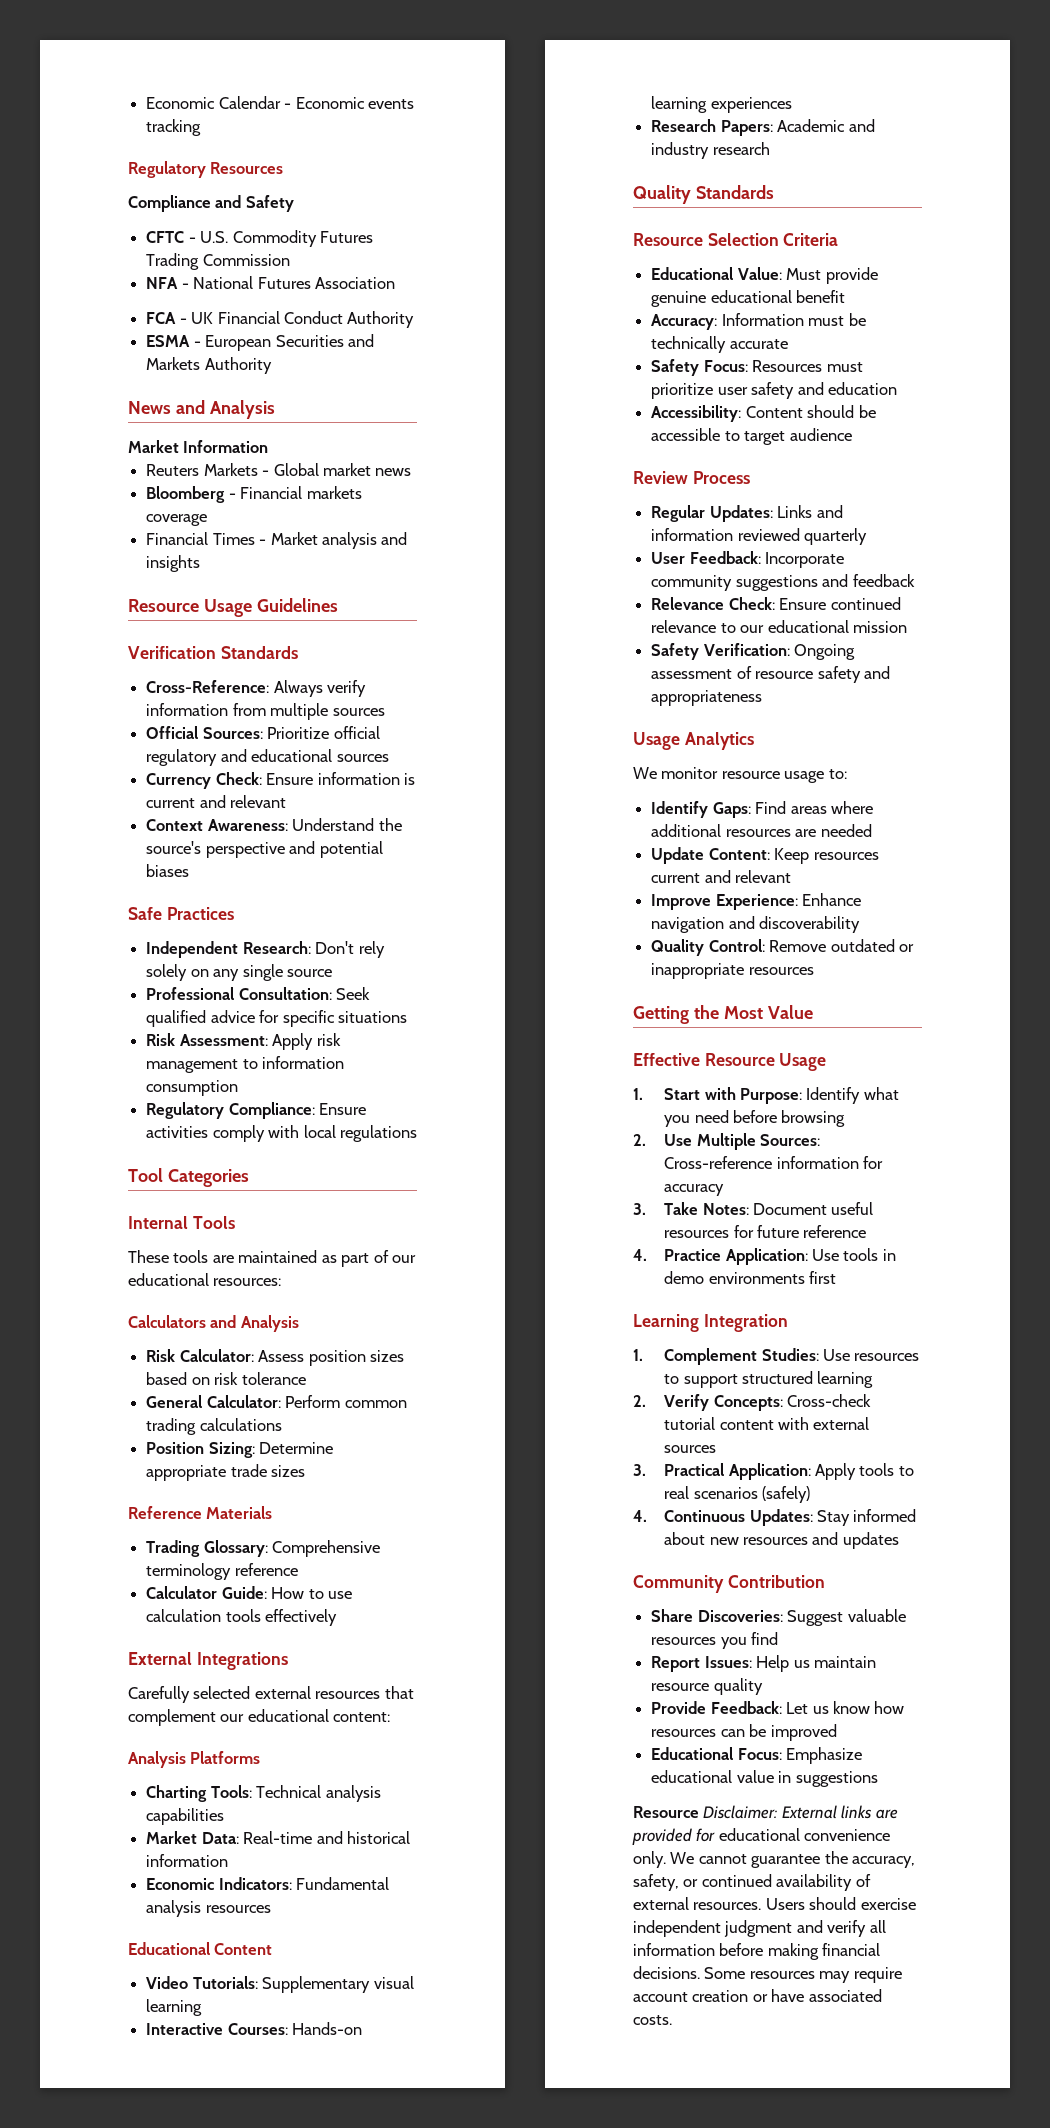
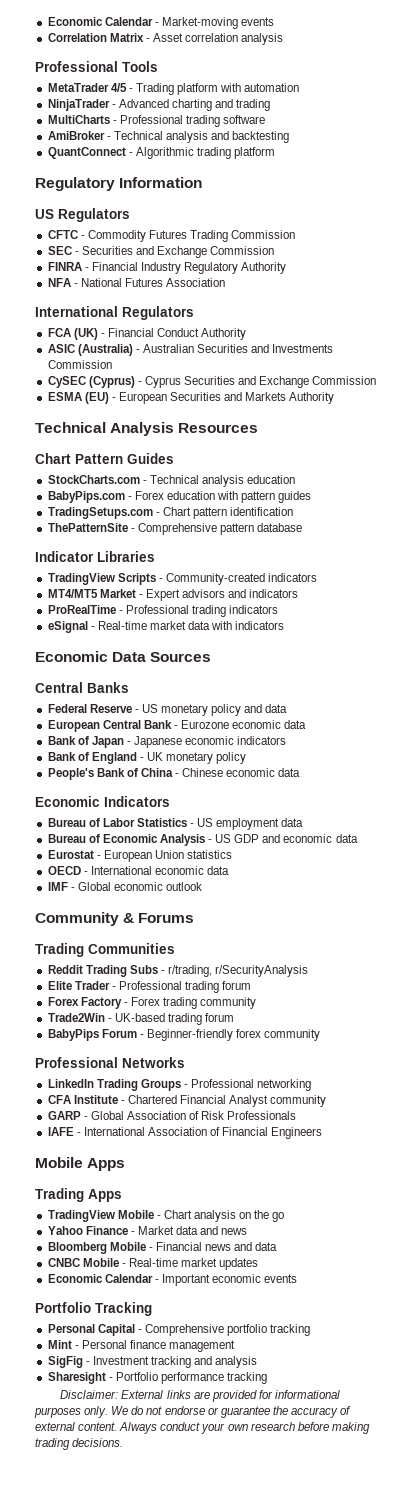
[146,96,414,109] [146,119,202,136] [128,161,284,178] [128,195,294,212] Economic Calendar - Economic events tracking // Regulatory Resources // Compliance and Safety -> [47,17,275,29] [47,33,284,45] [35,61,158,72] [47,83,300,95] [47,99,271,111] [47,115,266,127] [47,131,290,143] [47,147,276,159] [35,177,203,191] [35,208,130,222] Economic Calendar - Market-moving events // Correlation Matrix - Asset correlation analysis // Professional Tools // MetaTrader 4/5 - Trading platform with automation // NinjaTrader - Advanced charting and trading // MultiCharts - Professional trading software // AmiBroker - Technical analysis and backtesting // QuantConnect - Algorithmic trading platform // Regulatory Information // US Regulators
[200,231,229,243] U.S. -> (85, 237) none
(290, 260) none -> [47,246,275,258] [47,262,287,274] // SEC - Securities and Exchange Commission // FINRA - Financial Industry Regulatory Authority
(395, 283) none -> [35,306,194,320] // International Regulators
[179,312,214,324] - UK -> [73,328,105,340] (UK) -
(415, 319) none -> [47,344,334,356] [47,360,112,369] [47,376,377,388] // ASIC (Australia) - Australian Securities and Investments Commission // CySEC (Cyprus) - Cyprus Securities and Exchange Commission
(191, 341) none -> [84,392,109,404] (EU)
[128,400,275,419] [128,440,269,453] [146,463,371,476] News and Analysis // Market Information // Reuters Markets - Global market -> [35,422,259,436] [35,453,174,464] [47,475,296,487] [47,491,312,503] [47,507,294,519] [47,523,303,535] [35,551,155,562] [47,573,318,585] [47,589,299,601] [47,605,279,617] [47,621,285,633] [35,651,212,662] [35,682,129,693] [47,704,288,716] [47,720,307,732] [47,736,287,748] [47,752,247,764] [47,768,301,780] [35,796,170,807] [47,818,304,830] [47,834,358,846] [47,850,233,862] [47,866,230,875] [47,882,203,891] [35,912,195,926] [35,943,175,957] [47,965,309,977] [47,981,252,993] [47,997,257,1009] [47,1013,235,1025] [47,1029,321,1041] [35,1057,185,1068] [47,1079,312,1091] [47,1095,327,1107] [47,1111,297,1120] [47,1127,323,1139] [35,1157,126,1171] [35,1188,122,1202] [47,1210,285,1222] [47,1226,219,1235] Technical Analysis Resources // Chart Pattern Guides // StockCharts.com - Technical analysis education // BabyPips.com - Forex education with pattern guides // TradingSetups.com - Chart pattern identification // ThePatternSite - Comprehensive pattern database // Indicator Libraries // TradingView Scripts - Community-created indicators // MT4/MT5 Market - Expert advisors and indicators // ProRealTime - Professional trading indicators // eSignal - Real-time market data with indicators // Economic Data Sources // Central Banks // Federal Reserve - US monetary policy and data // European Central Bank - Eurozone economic data // Bank of Japan - Japanese economic indicators // Bank of England - UK monetary policy // People's Bank of China - Chinese economic data // Economic Indicators // Bureau of Labor Statistics - US employment data // Bureau of Economic Analysis - US GDP and economic data // Eurostat - European Union statistics // OECD - International economic data // IMF - Global economic outlook // Community & Forums // Trading Communities // Reddit Trading Subs - r/trading, r/SecurityAnalysis // Elite Trader - Professional trading forum // Forex Factory - Forex trading community // Trade2Win - UK-based trading forum // BabyPips Forum - Beginner-friendly forex community // Professional Networks // LinkedIn Trading Groups - Professional networking // CFA Institute - Chartered Financial Analyst community // GARP - Global Association of Risk Professionals // IAFE - International Association of Financial Engineers // Mobile Apps // Trading Apps // TradingView Mobile - Chart analysis on the go // Yahoo Finance - Market data and
[228,486,362,499] [146,514,208,526] [146,532,408,549] [146,555,201,572] [128,598,338,617] [128,646,298,659] [146,680,367,697] [146,703,385,720] [146,726,380,739] [146,749,389,766] [146,772,415,789] [146,795,287,808] [146,818,402,831] [146,841,383,858] [146,864,190,877] [128,907,234,920] [146,941,385,958] [146,964,332,981] [146,987,371,1000] [146,1010,407,1027] [146,1033,341,1050] [146,1056,345,1073] [146,1080,239,1096] [146,1102,367,1119] [146,1125,417,1142] [128,1168,249,1187] [128,1216,235,1229] [128,1250,417,1267] [128,1273,282,1286] [128,1315,299,1332] [146,1349,404,1366] [146,1372,306,1385] [146,1395,407,1408] [146,1418,282,1435] [146,1442,334,1458] [146,1464,306,1481] [128,1506,273,1519] [146,1540,381,1557] [146,1563,298,1580] [146,1586,352,1599] [146,1609,338,1626] [128,1652,288,1670] [128,1686,414,1703] [128,1709,391,1726] [128,1751,261,1768] [146,1785,381,1802] [146,1808,225,1825] [146,1831,410,1844] [146,1854,229,1867] [146,1877,390,1890] [146,1900,271,1917] [128,1942,273,1955] [146,1976,414,1993] [146,1999,203,2016] [146,2022,363,2035] [651,96,792,113] [651,119,875,136] [651,142,770,159] [633,185,774,204] [633,233,839,246] [651,267,878,284] [651,290,846,307] [651,313,866,330] [651,336,788,353] [651,359,863,376] [651,382,897,399] [651,405,876,422] [651,428,852,445] [633,471,750,484] [651,505,843,522] [651,528,868,545] [651,551,845,568] [651,574,915,591] [651,597,901,610] [651,620,907,633] [651,643,856,660] [651,666,890,683] [651,690,763,706] [633,732,754,750] [633,767,847,783] [651,801,873,818] [651,824,872,837] [651,847,879,864] [651,870,792,883] [651,893,862,910] [651,916,861,933] [651,939,914,956] [651,963,814,979] [633,1005,813,1024] [633,1053,827,1071] [633,1087,899,1104] [664,1110,846,1127] [633,1133,820,1150] [664,1156,883,1169] [664,1184,725,1196] [633,1202,874,1215] [664,1225,867,1238] [633,1248,896,1265] [664,1271,836,1284] [633,1314,788,1332] [633,1348,920,1365] [664,1371,874,1388] [633,1394,871,1411] [664,1417,870,1430] [664,1445,717,1453] [633,1463,914,1480] [664,1486,810,1503] [633,1509,917,1526] [664,1532,899,1549] [633,1575,825,1593] [651,1609,906,1626] [651,1632,779,1649] [651,1655,876,1672] [651,1678,763,1695] [651,1701,905,1714] [651,1724,837,1741] [651,1747,863,1764] [651,1770,878,1787] [633,1806,699,1818] - Financial markets coverage // Financial Times - Market analysis and insights // Resource Usage Guidelines // Verification Standards // Cross-Reference: Always verify information from multiple sources // Official Sources: Prioritize official regulatory and educational sources // Currency Check: Ensure information is current and relevant // Context Awareness: Understand the source's perspective and potential biases // Safe Practices // Independent Research: Don't rely solely on any single source // Professional Consultation: Seek qualified advice for specific situations // Risk Assessment: Apply risk management to information consumption // Regulatory Compliance: Ensure activities comply with local regulations // Tool Categories // Internal Tools // These tools are maintained as part of our educational resources: // Calculators and Analysis // Risk Calculator: Assess position sizes based on risk tolerance // General Calculator: Perform common trading calculations // Position Sizing: Determine appropriate trade sizes // Reference Materials // Trading Glossary: Comprehensive terminology reference // Calculator Guide: How to use calculation tools effectively // External Integrations // Carefully selected external resources that complement our educational content: // Analysis Platforms // Charting Tools: Technical analysis capabilities // Market Data: Real-time and historical information // Economic Indicators: Fundamental analysis resources // Educational Content // Video Tutorials: Supplementary visual learning // Interactive Courses: Hands-on learning experiences // Research Papers: Academic and industry research // Quality Standards // Resource Selection Criteria // Educational Value: Must provide genuine educational benefit // Accuracy: Information must be technically accurate // Safety Focus: Resources must prioritize user safety and education // Accessibility: Content should be accessible to target audience // Review Process // Regular Updates: Links and information reviewed quarterly // User Feedback: Incorporate community suggestions and feedback // Relevance Check: Ensure continued relevance to our educational mission // Safety Verification: Ongoing assessment of resource safety and appropriateness // Usage Analytics // We monitor resource usage to: // Identify Gaps: Find areas where additional resources are needed // Update Content: Keep resources current and relevant // Improve Experience: Enhance navigation and discoverability // Quality Control: Remove outdated or inappropriate resources // Getting the Most Value // Effective Resource Usage // 1. Start with Purpose: Identify what you need before browsing // 2. Use Multiple Sources: Cross-reference information for accuracy // 3. Take Notes: Document useful resources for future reference // 4. Practice Application: Use tools in demo environments first // Learning Integration // 1. Complement Studies: Use resources to support structured learning // 2. Verify Concepts: Cross-check tutorial content with external sources // 3. Practical Application: Apply tools to real scenarios (safely) // 4. Continuous Updates: Stay informed about new resources and updates // Community Contribution // Share Discoveries: Suggest valuable resources you find // Report Issues: Help us maintain resource quality // Provide Feedback: Let us know how resources can be improved // Educational Focus: Emphasize educational value in suggestions // Resource -> [109,1242,278,1251] [47,1258,259,1270] [47,1274,298,1286] [35,1302,152,1316] [47,1324,311,1336] [47,1340,236,1352] [47,1356,258,1368] [47,1372,268,1384] Mobile - Financial news and data // CNBC Mobile - Real-time market updates // Economic Calendar - Important economic events // Portfolio Tracking // Personal Capital - Comprehensive portfolio tracking // Mint - Personal finance management // SigFig - Investment tracking and analysis // Sharesight - Portfolio performance tracking //
[718,1828,891,1841] [633,1851,916,1868] [633,1874,871,1891] [633,1897,916,1910] [633,1920,886,1937] [633,1943,881,1960] [633,1966,902,1983] [633,1989,882,2002] [633,2015,672,2025] educational convenience only. We cannot guarantee the accuracy, safety, or continued availability of external resources. Users should exercise independent judgment and verify all information before making financial decisions. Some resources may require account creation or have associated costs. -> [274,1390,340,1399] [34,1406,352,1418] [35,1422,370,1434] [35,1438,124,1450] informational purposes only. We do not endorse or guarantee the accuracy of external content. Always conduct your own research before making trading decisions.

